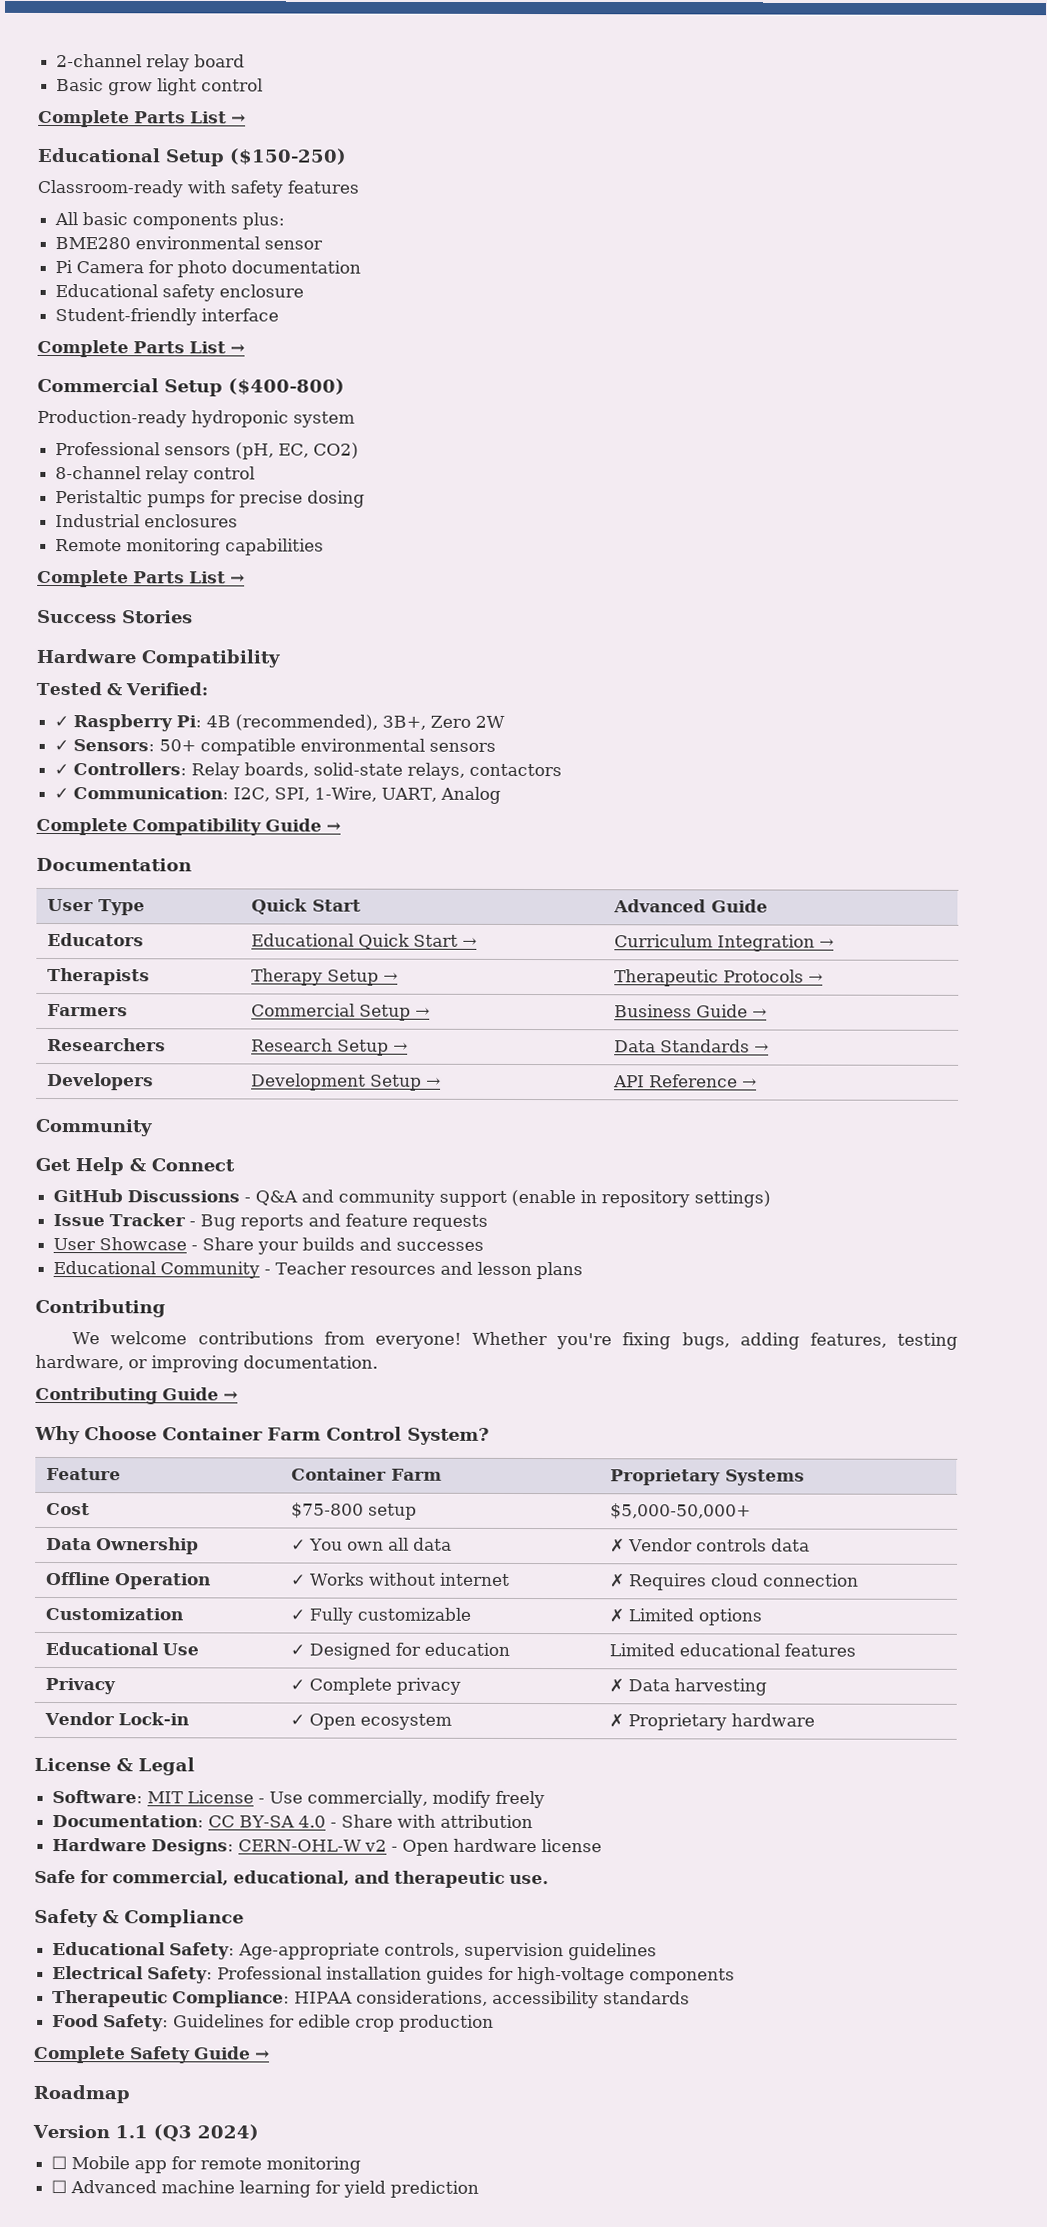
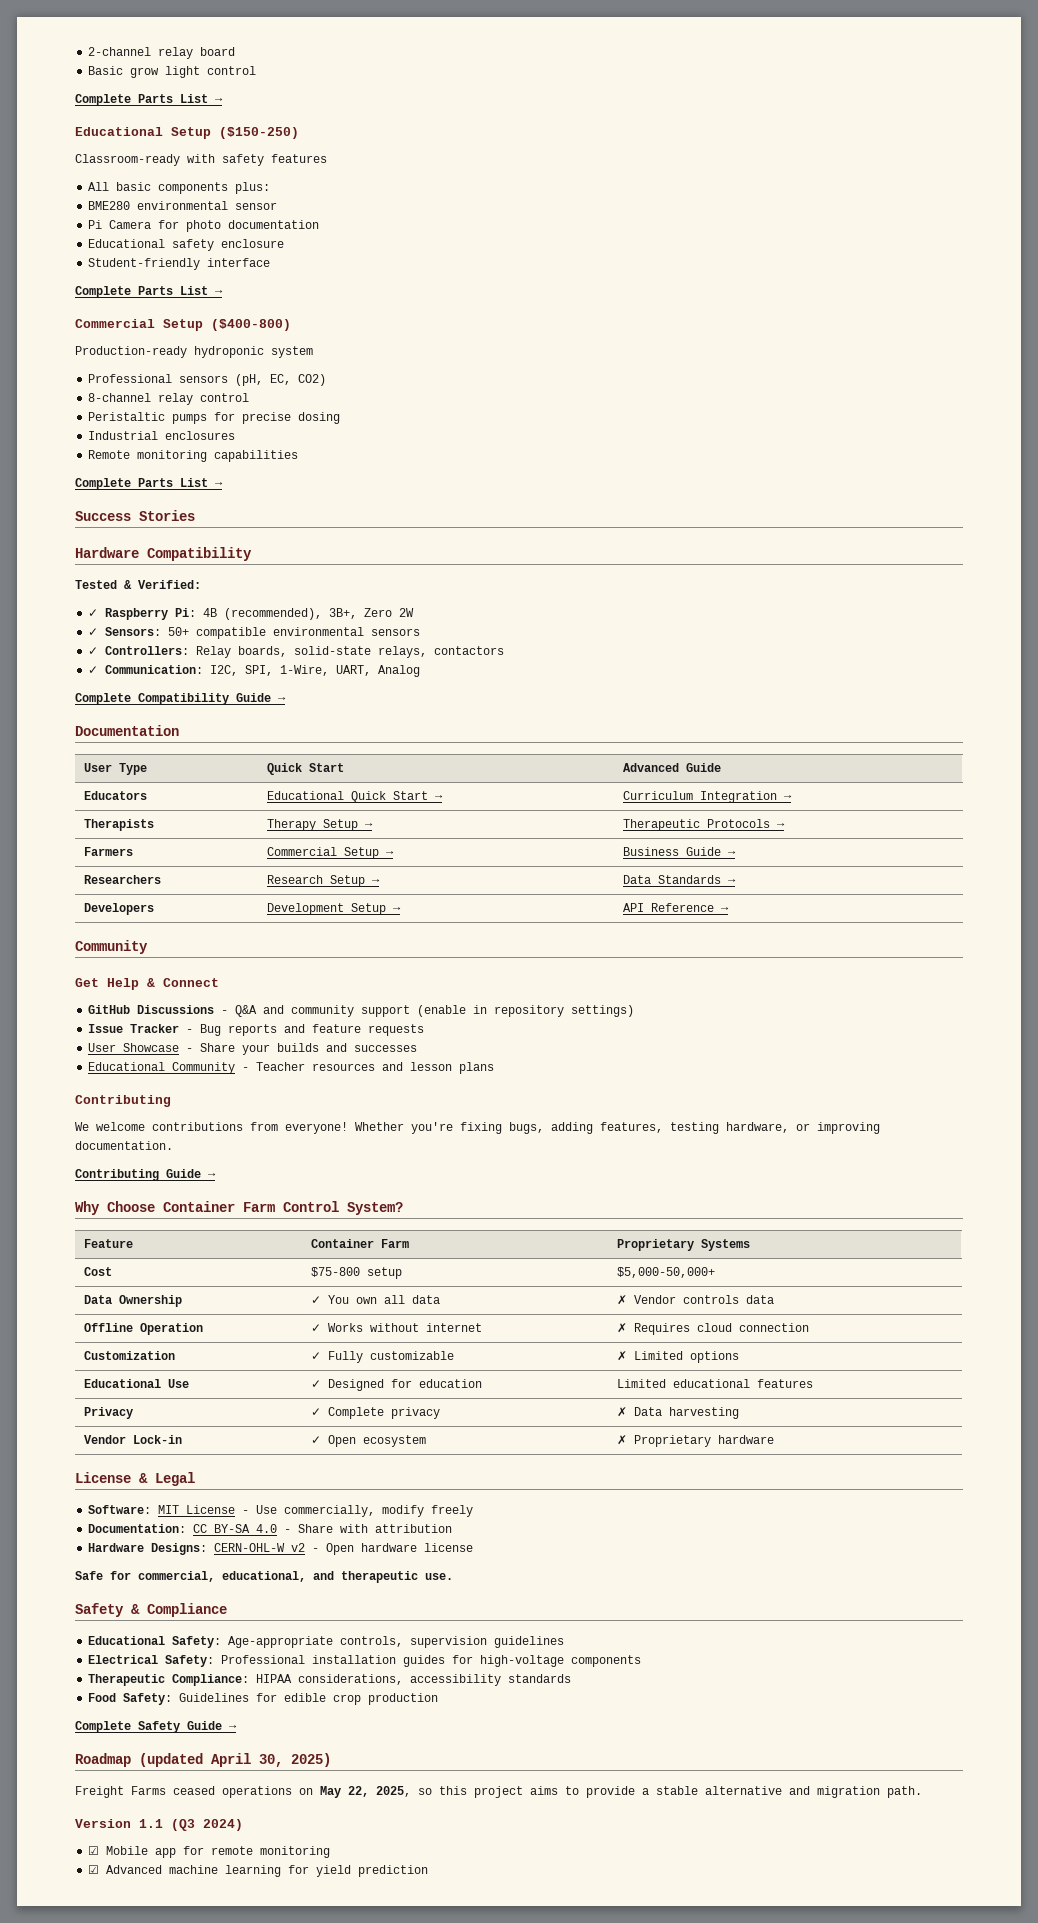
(130, 2094) none -> [139,1753,331,1767] [75,1786,922,1798] (updated April 30, 2025) // Freight Farms ceased operations on May 22, 2025, so this project aims to provide a stable alternative and migration path.
[51,2156,68,2170] ☐ -> [88,1846,100,1855] ☑
[51,2180,68,2194] ☐ -> [88,1865,100,1874] ☑

